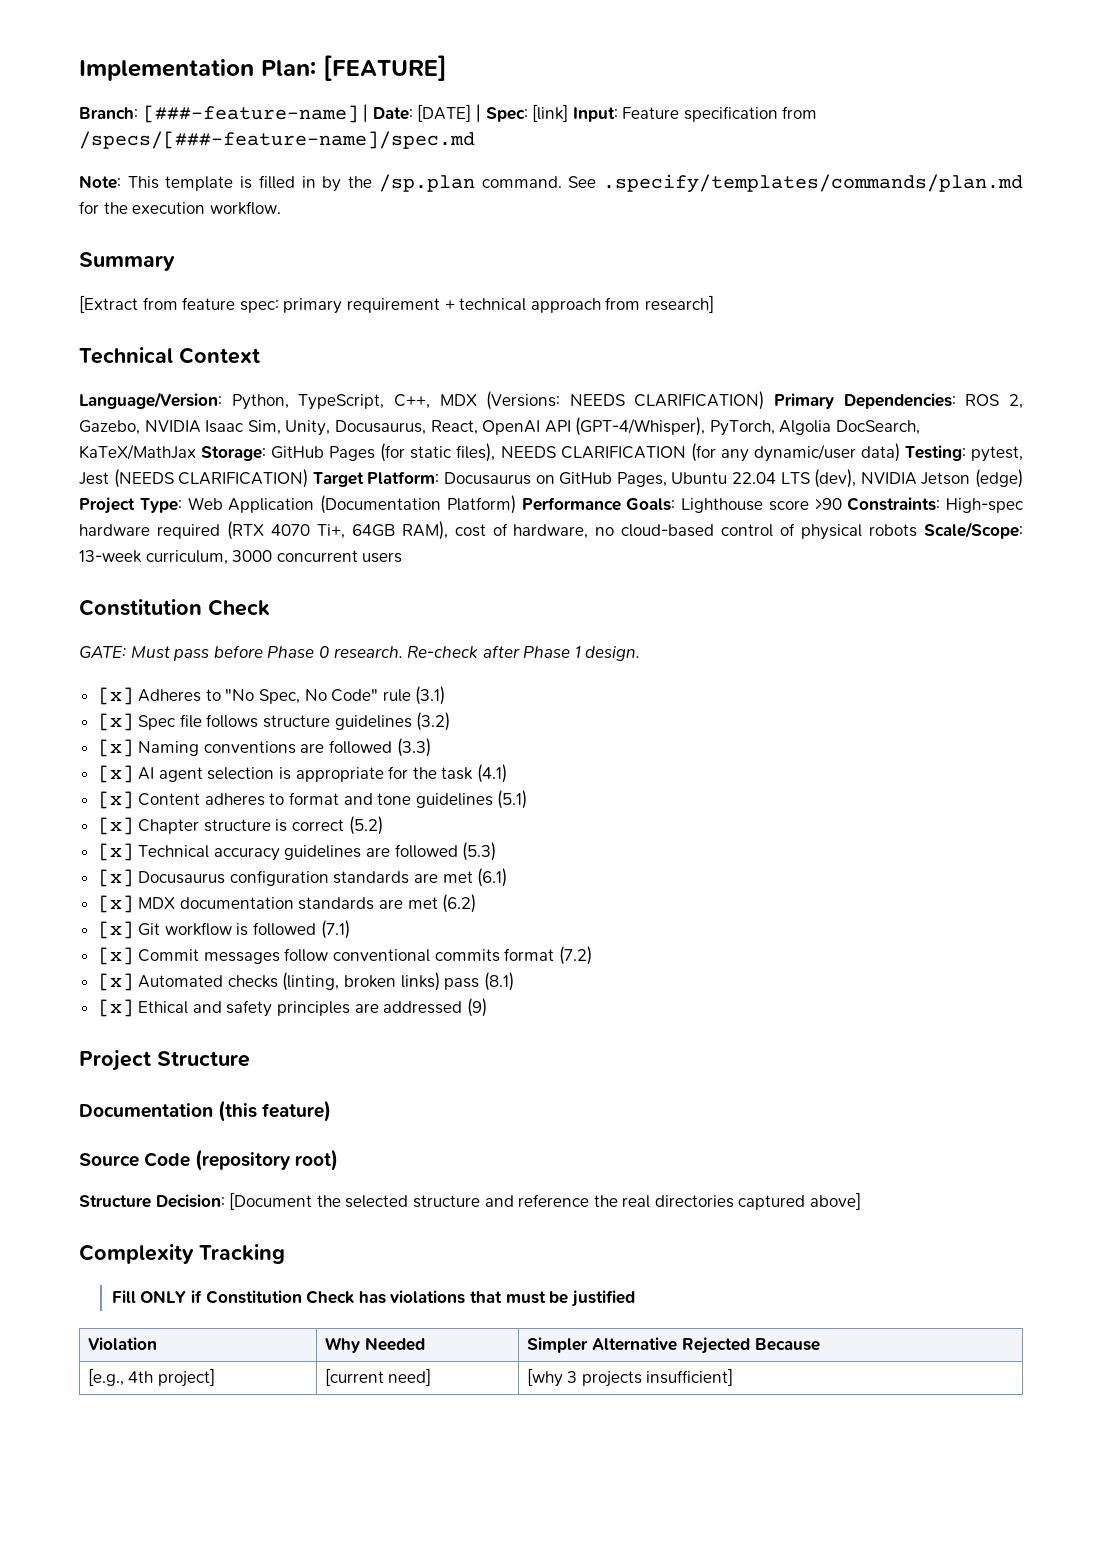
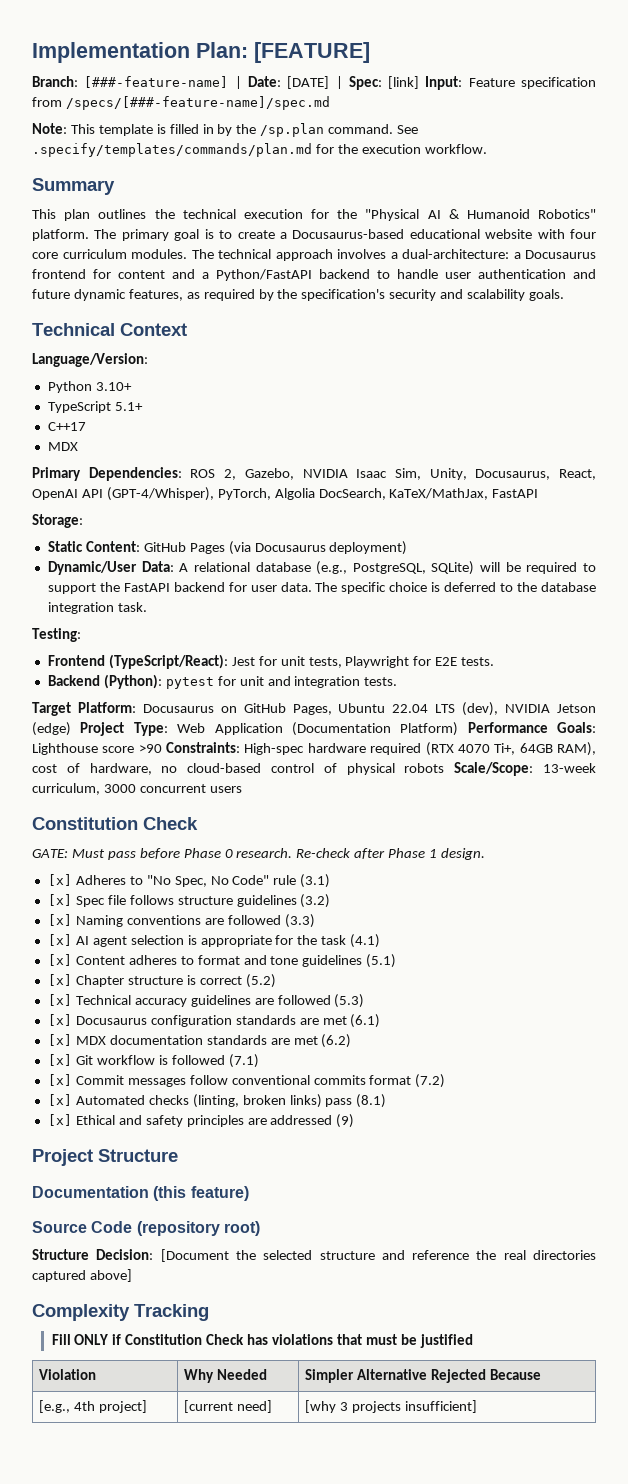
[79,295,714,314] [79,347,260,364] [79,391,765,410] [Extract from feature spec: primary requirement + technical approach from research] // Technical Context // Language/Version: Python, TypeScript, C++, MDX (Versions: NEEDS CLARIFICATION) -> [32,209,597,221] [32,229,596,241] [32,249,596,261] [32,269,596,281] [32,289,565,301] [32,323,187,336] [32,353,148,367] [47,381,132,393] [47,401,143,413] [47,422,86,431] [47,442,78,451] This plan outlines the technical execution for the "Physical AI & Humanoid Robotics" platform. The primary goal is to create a Docusaurus-based educational website with four core curriculum modules. The technical approach involves a dual-architecture: a Docusaurus frontend for content and a Python/FastAPI backend to handle user authentication and future dynamic features, as required by the specification's security and scalability goals. // Technical Context // Language/Version: // Python 3.10+ // TypeScript 5.1+ // C++17 // MDX //
[79,444,196,460] KaTeX/MathJax -> [389,488,539,500] KaTeX/MathJax, FastAPI //
[271,443,1023,462] [79,469,309,488] GitHub Pages (for static files), NEEDS CLARIFICATION (for any dynamic/user data) Testing: pytest, Jest (NEEDS CLARIFICATION) -> [47,541,408,555] [47,561,596,575] [47,582,597,594] [47,602,147,614] [32,628,81,642] [47,654,495,669] [47,674,398,689] // Static Content: GitHub Pages (via Docusaurus deployment) // Dynamic/User Data: A relational database (e.g., PostgreSQL, SQLite) will be required to support the FastAPI backend for user data. The specific choice is deferred to the database integration task. // Testing: // Frontend (TypeScript/React): Jest for unit tests, Playwright for E2E tests. // Backend (Python): pytest for unit and integration tests. //

